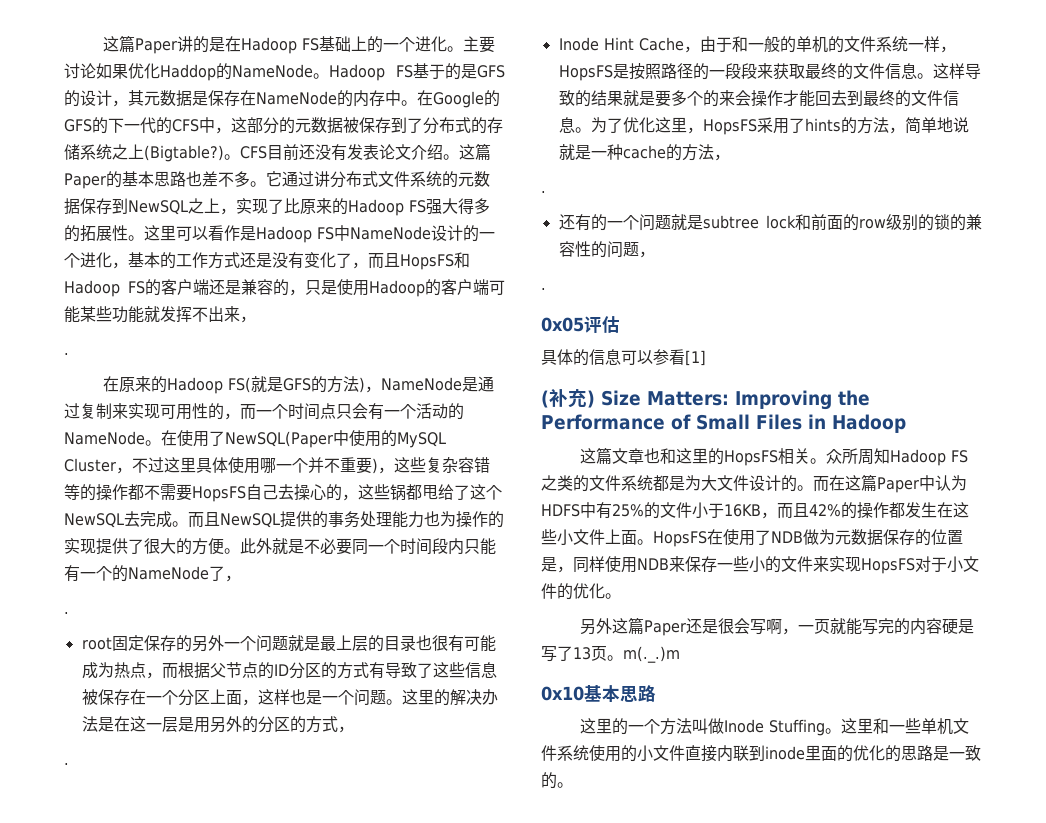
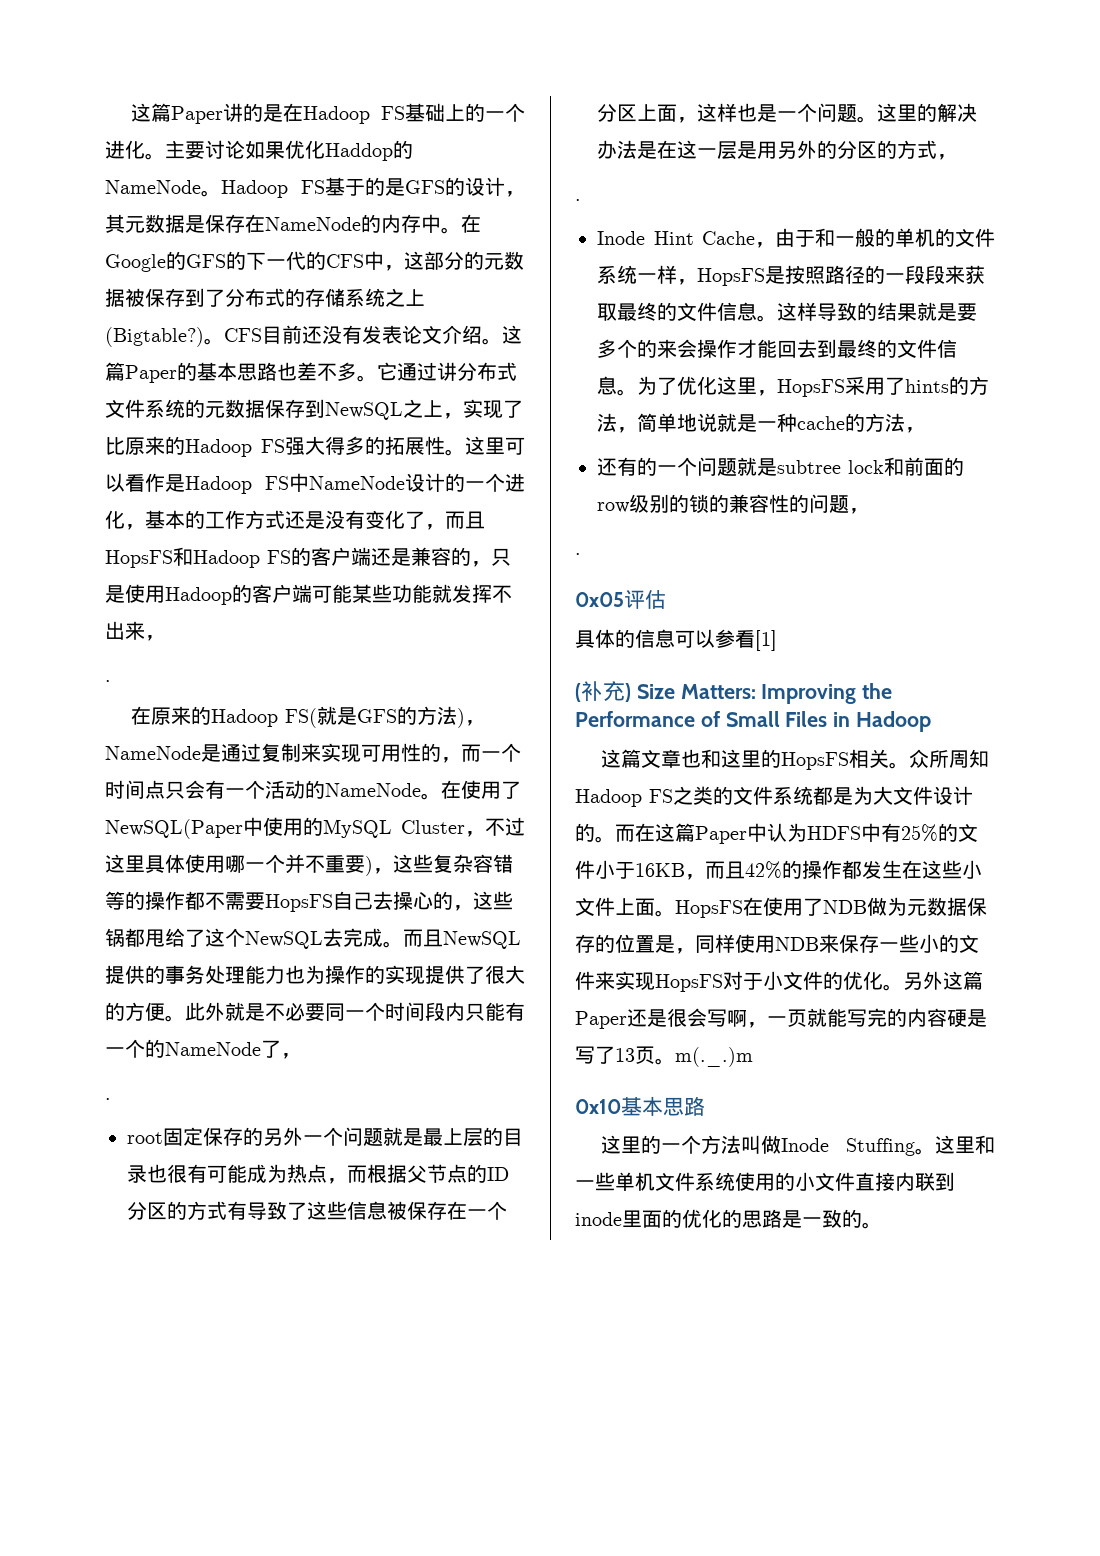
[541,191,546,193] // . -> (925, 430) none
(621, 596) // -> (903, 987) none

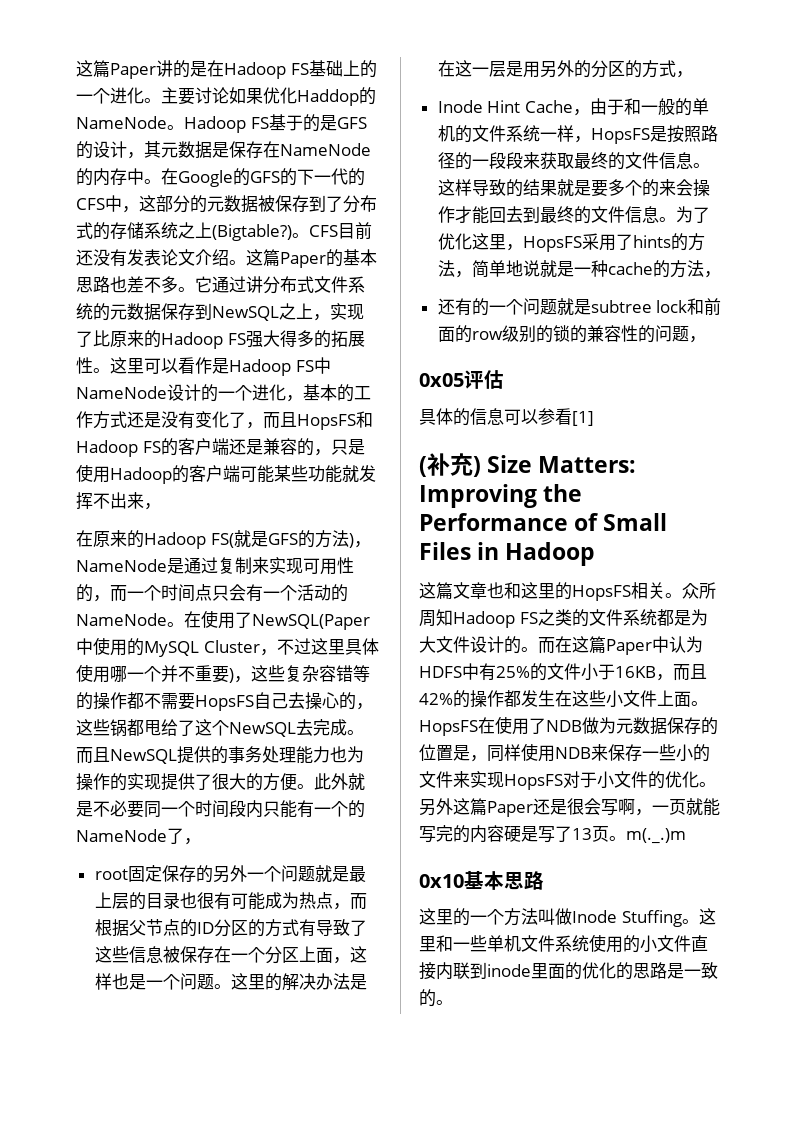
[105,680,111,682] // . -> (161, 506) none
[105,1098,111,1100] // . -> (201, 841) none
[575,199,581,201] // . -> (693, 74) none
[575,553,581,555] // . -> (706, 339) none

